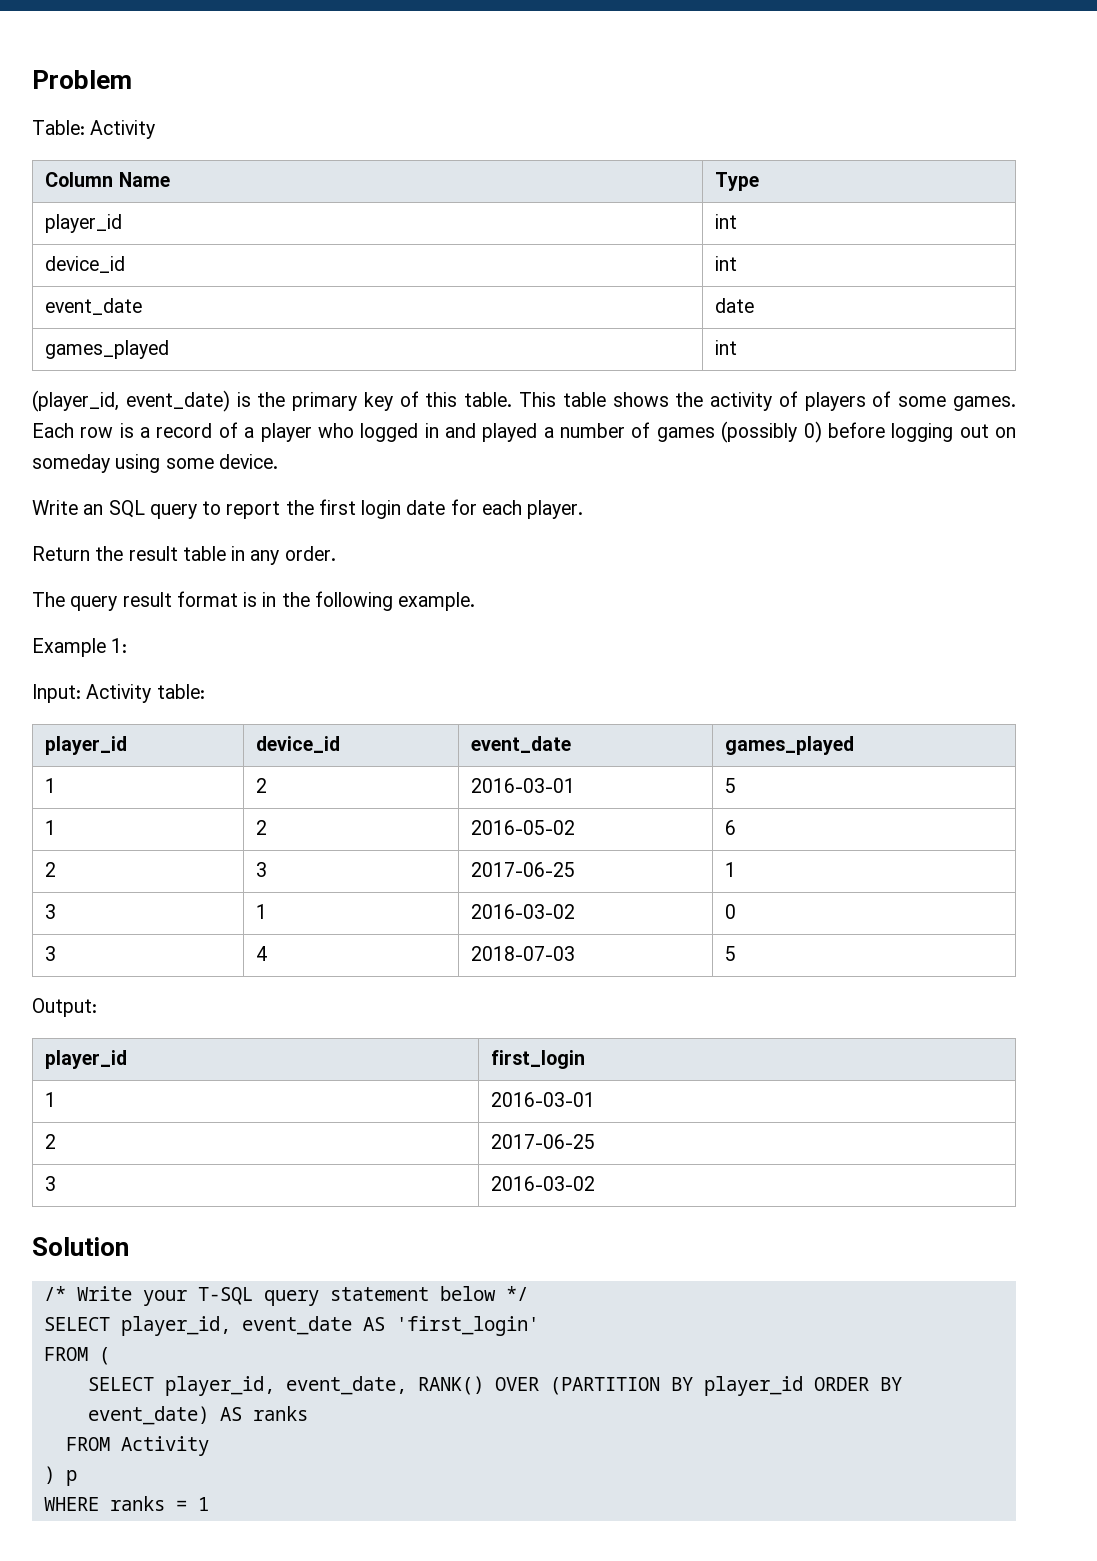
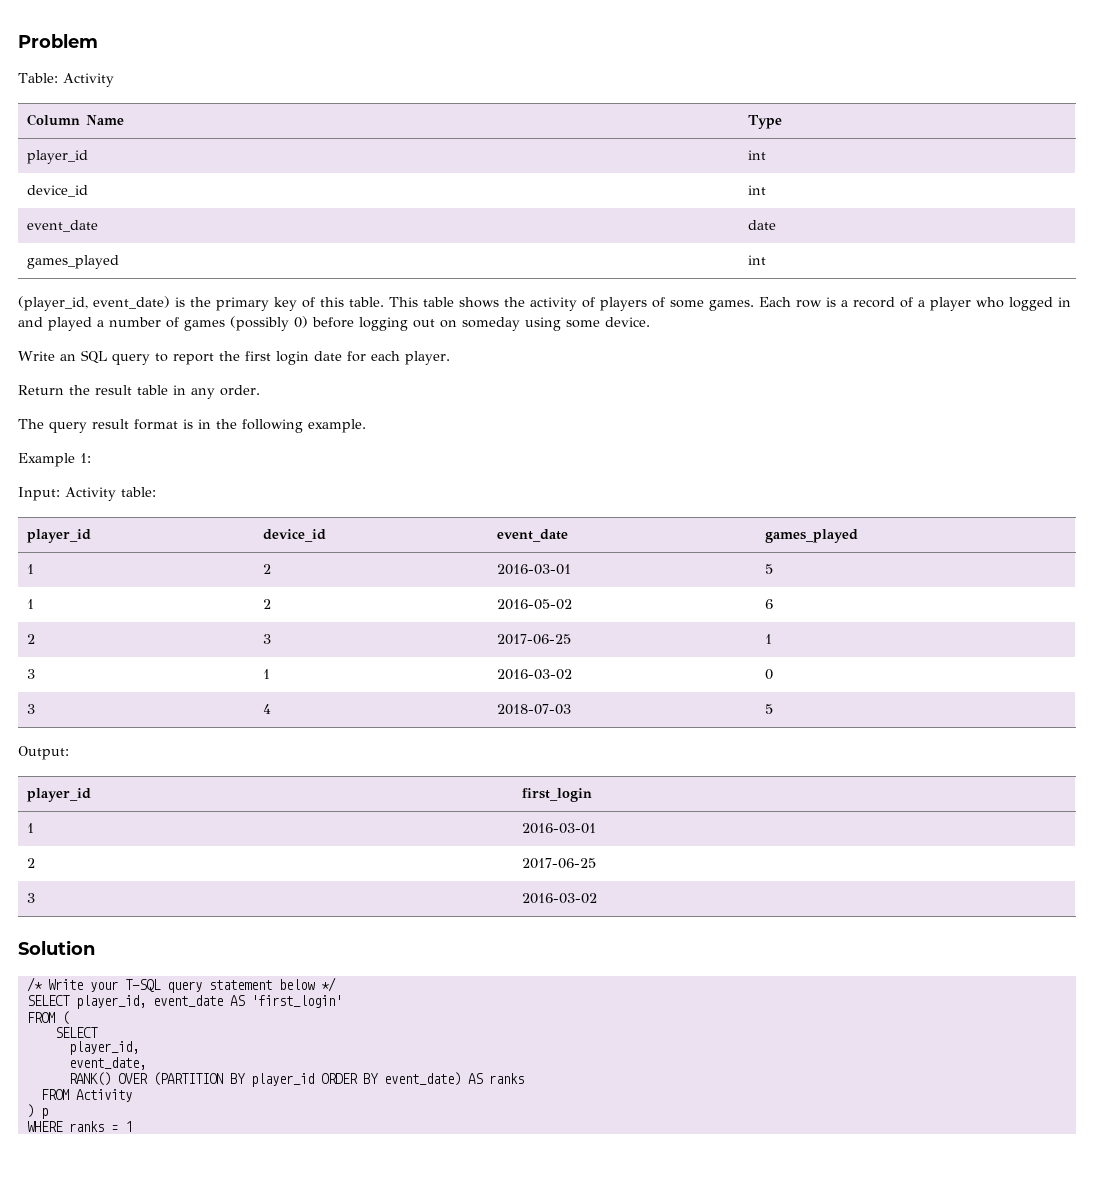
[164,1376,275,1396] player_id, -> [68,1041,139,1055] // player_id, //
(407, 1385) none -> (146, 1063) //

